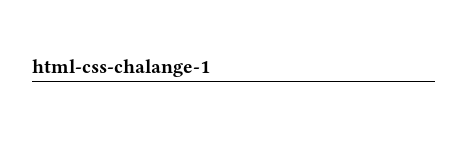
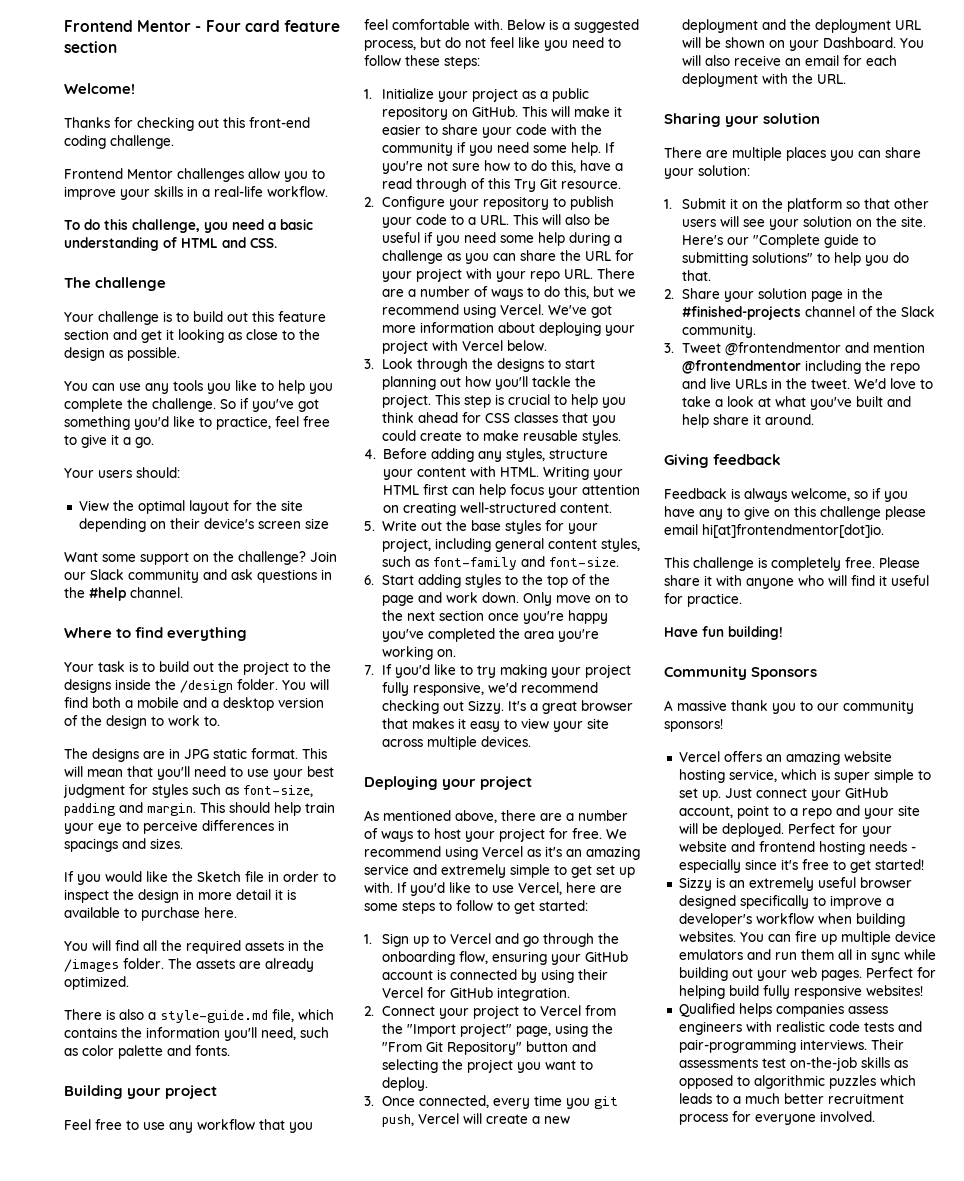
[32,59,210,77] html-css-chalange-1 -> [64,20,340,32] [64,41,117,53] [64,83,135,94] [64,117,310,131] [64,135,174,149] [64,168,325,182] [64,186,328,200] [64,219,313,233] [64,237,277,251] [64,277,167,291] [64,311,326,325] [64,329,320,343] [64,347,180,361] [64,380,333,394] [64,398,319,412] [64,416,330,430] [64,434,154,448] [64,467,180,478] [78,500,303,514] [78,518,329,532] [64,551,337,565] [64,569,332,583] [64,587,183,601] [64,627,248,641] [64,661,331,675] [64,679,329,693] [64,697,324,711] [64,715,220,729] [64,748,327,762] [64,766,334,780] [63,784,313,798] [64,802,335,816] [64,820,289,834] [64,838,183,852] [64,871,336,885] [64,889,296,903] [64,907,237,921] [64,940,324,954] [64,958,314,972] [64,976,129,990] [64,1009,334,1023] [64,1027,329,1041] [64,1045,230,1059] [64,1085,218,1099] [64,1119,313,1133] [364,19,639,33] [364,37,621,51] [364,55,480,69] [364,88,589,102] [381,106,622,120] [381,124,602,138] [381,142,615,156] [381,160,623,174] [381,178,621,192] [364,196,614,210] [381,214,610,228] [381,232,622,246] [381,250,634,264] [381,268,635,282] [381,286,636,300] [381,304,612,318] [381,322,635,336] [381,340,547,354] [364,358,595,372] [381,376,596,390] [381,394,626,408] [381,412,616,426] [381,430,621,444] [364,448,608,462] [382,466,623,480] [382,484,640,498] [382,502,612,516] [364,520,598,534] [381,538,640,552] [381,556,619,570] [364,574,610,588] [381,592,628,606] [381,610,608,624] [381,628,599,642] [381,646,456,660] [364,664,631,678] [381,682,598,696] [381,700,633,714] [381,718,609,732] [381,736,531,750] [364,776,533,790] [364,810,628,823] [364,828,627,842] [364,846,640,860] [364,864,635,878] [364,882,622,896] [364,900,588,914] [364,933,619,947] [381,951,628,965] [381,969,608,983] [381,987,570,1001] [364,1005,616,1019] [381,1023,613,1037] [381,1041,596,1055] [381,1059,593,1073] [381,1077,428,1091] [364,1095,618,1109] [381,1113,570,1127] [681,19,921,33] [681,37,924,51] [681,55,897,66] [681,73,846,87] [664,113,821,127] [664,147,921,161] [664,165,750,179] [664,198,929,212] [681,216,926,230] [681,234,876,248] [681,252,909,266] [681,270,711,281] [664,288,883,302] [681,306,935,320] [681,324,756,338] [664,342,925,356] [681,360,920,374] [681,378,933,389] [681,396,911,410] [681,414,814,428] [664,454,782,468] [664,488,908,502] [664,506,926,520] [664,524,884,538] [664,557,920,571] [664,575,929,589] [664,593,742,607] [664,626,783,640] [664,666,818,680] [664,700,914,714] [664,719,723,732] [678,751,892,765] [678,769,931,783] [678,787,888,801] [678,805,920,819] [678,823,892,837] [678,841,916,855] [678,859,924,873] [678,877,912,891] [678,895,894,909] [678,913,905,927] [678,931,936,945] [678,949,936,963] [678,967,936,981] [678,985,923,999] [678,1003,888,1017] [678,1021,922,1035] [678,1039,904,1053] [678,1057,908,1071] [678,1075,916,1089] [678,1093,904,1104] [678,1111,875,1125] Frontend Mentor - Four card feature section // Welcome! // Thanks for checking out this front-end coding challenge. // Frontend Mentor challenges allow you to improve your skills in a real-life workflow. // To do this challenge, you need a basic understanding of HTML and CSS. // The challenge // Your challenge is to build out this feature section and get it looking as close to the design as possible. // You can use any tools you like to help you complete the challenge. So if you've got something you'd like to practice, feel free to give it a go. // Your users should: // View the optimal layout for the site depending on their device's screen size // Want some support on the challenge? Join our Slack community and ask questions in the #help channel. // Where to find everything // Your task is to build out the project to the designs inside the /design folder. You will find both a mobile and a desktop version of the design to work to. // The designs are in JPG static format. This will mean that you'll need to use your best judgment for styles such as font-size, padding and margin. This should help train your eye to perceive differences in spacings and sizes. // If you would like the Sketch file in order to inspect the design in more detail it is available to purchase here. // You will find all the required assets in the /images folder. The assets are already optimized. // There is also a style-guide.md file, which contains the information you'll need, such as color palette and fonts. // Building your project // Feel free to use any workflow that you feel comfortable with. Below is a suggested process, but do not feel like you need to follow these steps: // 1. Initialize your project as a public repository on GitHub. This will make it easier to share your code with the community if you need some help. If you're not sure how to do this, have a read through of this Try Git resource. // 2. Configure your repository to publish your code to a URL. This will also be useful if you need some help during a challenge as you can share the URL for your project with your repo URL. There are a number of ways to do this, but we recommend using Vercel. We've got more information about deploying your project with Vercel below. // 3. Look through the designs to start planning out how you'll tackle the project. This step is crucial to help you think ahead for CSS classes that you could create to make reusable styles. // 4. Before adding any styles, structure your content with HTML. Writing your HTML first can help focus your attention on creating well-structured content. // 5. Write out the base styles for your project, including general content styles, such as font-family and font-size. // 6. Start adding styles to the top of the page and work down. Only move on to the next section once you're happy you've completed the area you're working on. // 7. If you'd like to try making your project fully responsive, we'd recommend checking out Sizzy. It's a great browser that makes it easy to view your site across multiple devices. // Deploying your project // As mentioned above, there are a number of ways to host your project for free. We recommend using Vercel as it's an amazing service and extremely simple to get set up with. If you'd like to use Vercel, here are some steps to follow to get started: // 1. Sign up to Vercel and go through the onboarding flow, ensuring your GitHub account is connected by using their Vercel for GitHub integration. // 2. Connect your project to Vercel from the "Import project" page, using the "From Git Repository" button and selecting the project you want to deploy. // 3. Once connected, every time you git push, Vercel will create a new deployment and the deployment URL will be shown on your Dashboard. You will also receive an email for each deployment with the URL. // Sharing your solution // There are multiple places you can share your solution: // 1. Submit it on the platform so that other users will see your solution on the site. Here's our "Complete guide to submitting solutions" to help you do that. // 2. Share your solution page in the #finished-projects channel of the Slack community. // 3. Tweet @frontendmentor and mention @frontendmentor including the repo and live URLs in the tweet. We'd love to take a look at what you've built and help share it around. // Giving feedback // Feedback is always welcome, so if you have any to give on this challenge please email hi[at]frontendmentor[dot]io. // This challenge is completely free. Please share it with anyone who will find it useful for practice. // Have fun building! // Community Sponsors // A massive thank you to our community sponsors! // Vercel offers an amazing website hosting service, which is super simple to set up. Just connect your GitHub account, point to a repo and your site will be deployed. Perfect for your website and frontend hosting needs - especially since it's free to get started! // Sizzy is an extremely useful browser designed specifically to improve a developer's workflow when building websites. You can fire up multiple device emulators and run them all in sync while building out your web pages. Perfect for helping build fully responsive websites! // Qualified helps companies assess engineers with realistic code tests and pair-programming interviews. Their assessments test on-the-job skills as opposed to algorithmic puzzles which leads to a much better recruitment process for everyone involved.

